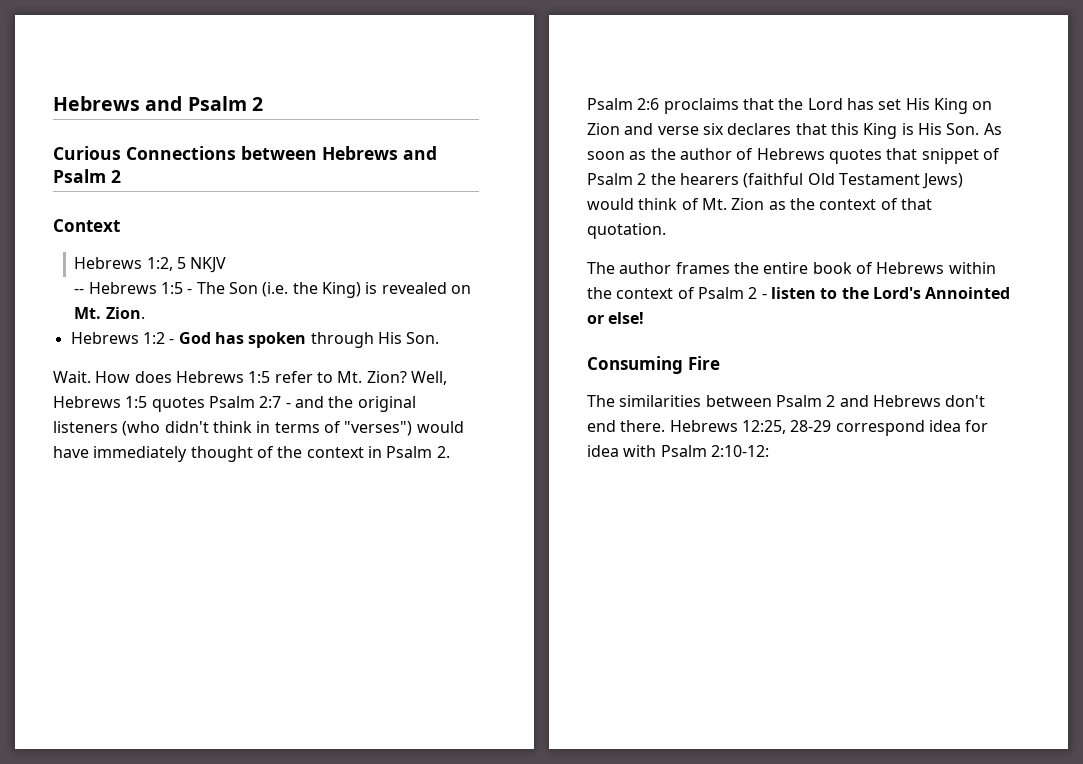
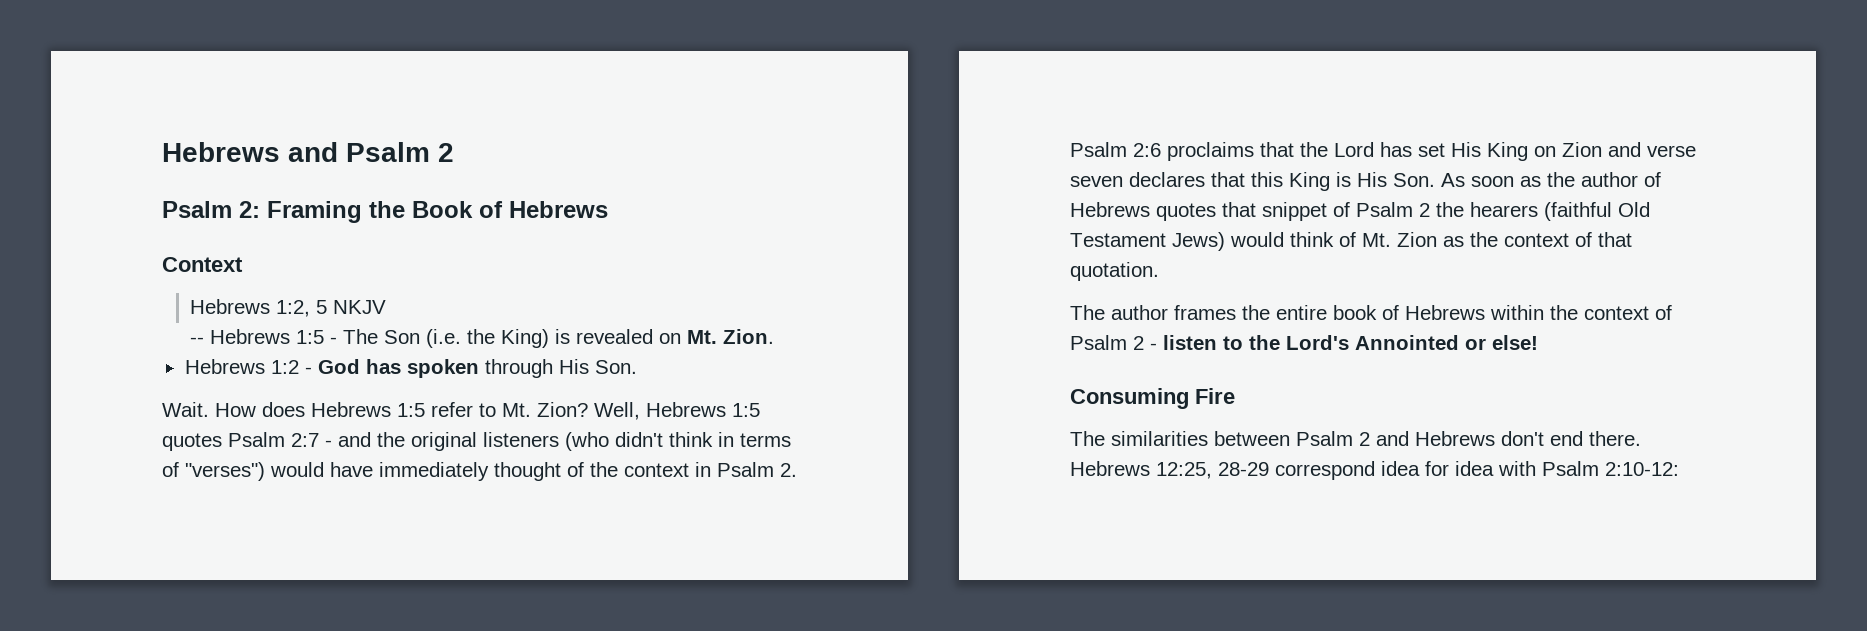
[53,96,263,111] [53,146,437,160] [53,169,121,183] Hebrews and Psalm 2 // Curious Connections between Hebrews and Psalm 2 -> [162,142,454,162] [162,201,608,223] Hebrews and Psalm 2 // Psalm 2: Framing the Book of Hebrews
[702,123,724,135] six -> [1070,176,1123,187] seven

